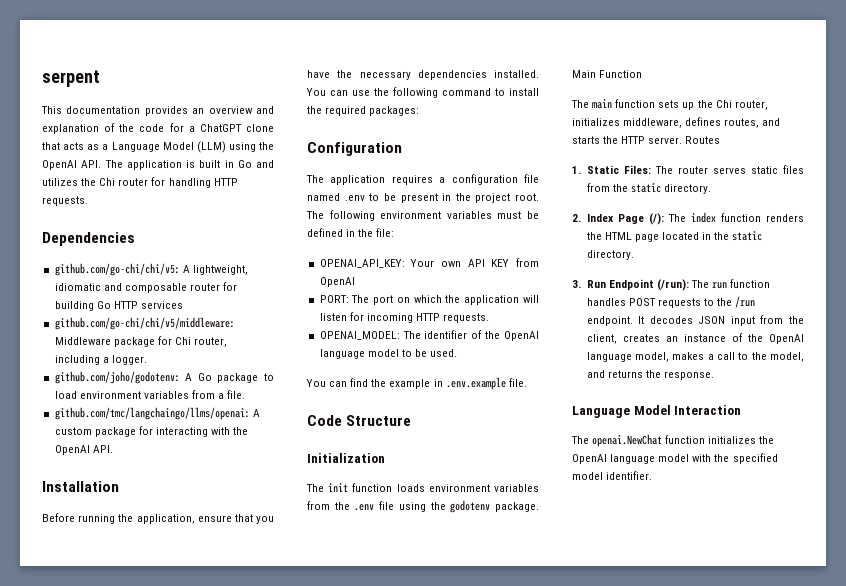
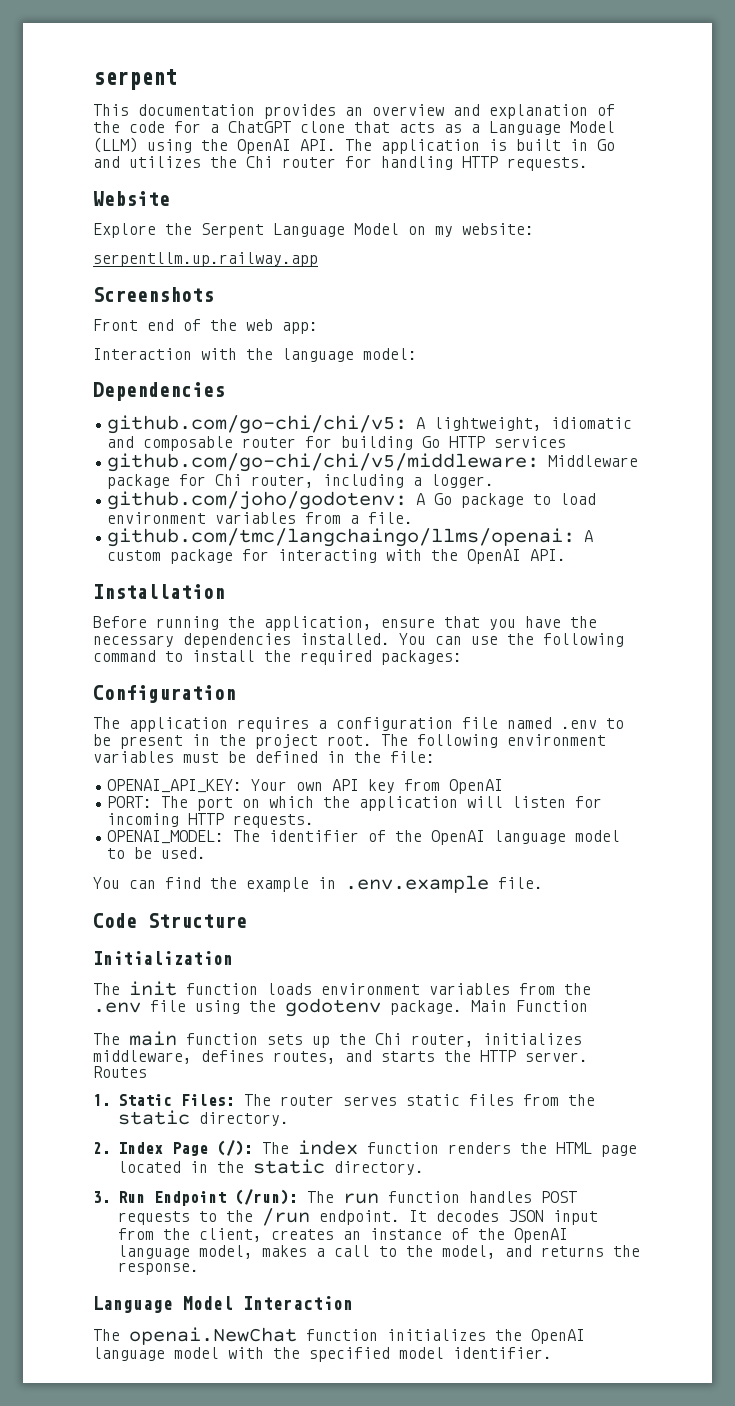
(88, 201) none -> [93,191,170,206] [93,223,534,238] [93,252,318,267] [93,287,214,302] [93,319,318,334] [93,348,417,362] // Website // Explore the Serpent Language Model on my website: // serpentllm.up.railway.app // Screenshots // Front end of the web app: // Interaction with the language model:
[491,259,510,267] KEY -> [368,779,396,793] key

